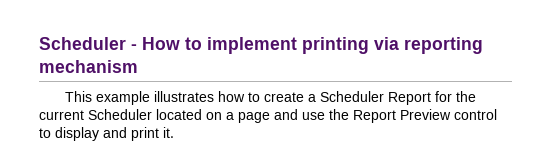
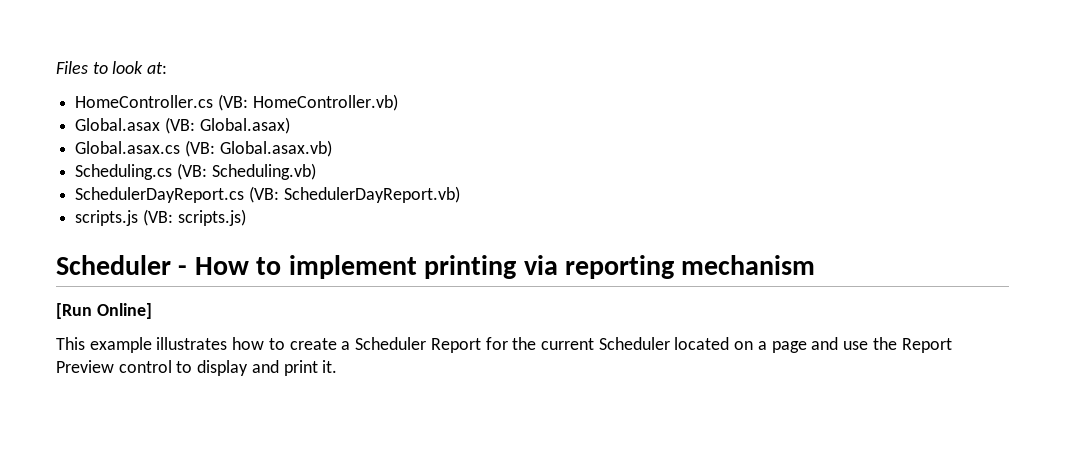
(39, 43) none -> [56,61,168,74] [75,94,398,111] [75,117,290,134] [75,140,332,157] [75,163,316,180] [75,186,460,203] [75,209,246,226] Files to look at: // HomeController.cs (VB: HomeController.vb) // Global.asax (VB: Global.asax) // Global.asax.cs (VB: Global.asax.vb) // Scheduling.cs (VB: Scheduling.vb) // SchedulerDayReport.cs (VB: SchedulerDayReport.vb) // scripts.js (VB: scripts.js) //
(138, 66) none -> [56,303,152,319] // [Run Online]

